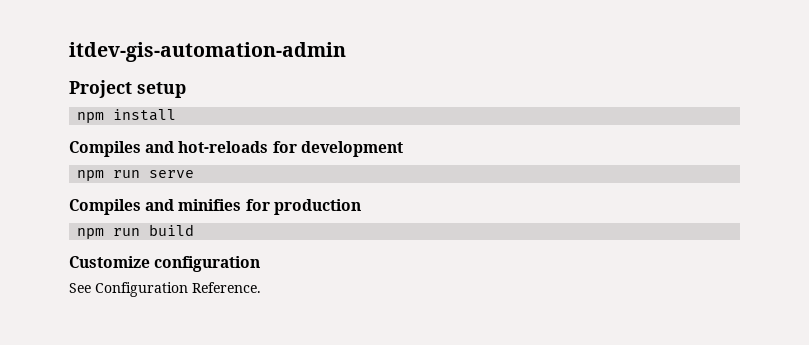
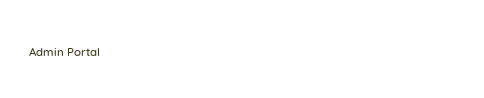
[69,42,346,62] [69,80,186,98] [77,109,177,123] [69,141,403,157] [77,170,195,181] [69,199,361,215] [77,224,195,239] [69,256,261,272] [69,282,261,297] itdev-gis-automation-admin // Project setup // npm install // Compiles and hot-reloads for development // npm run serve // Compiles and minifies for production // npm run build // Customize configuration // See Configuration Reference. -> [29,47,101,56] Admin Portal

